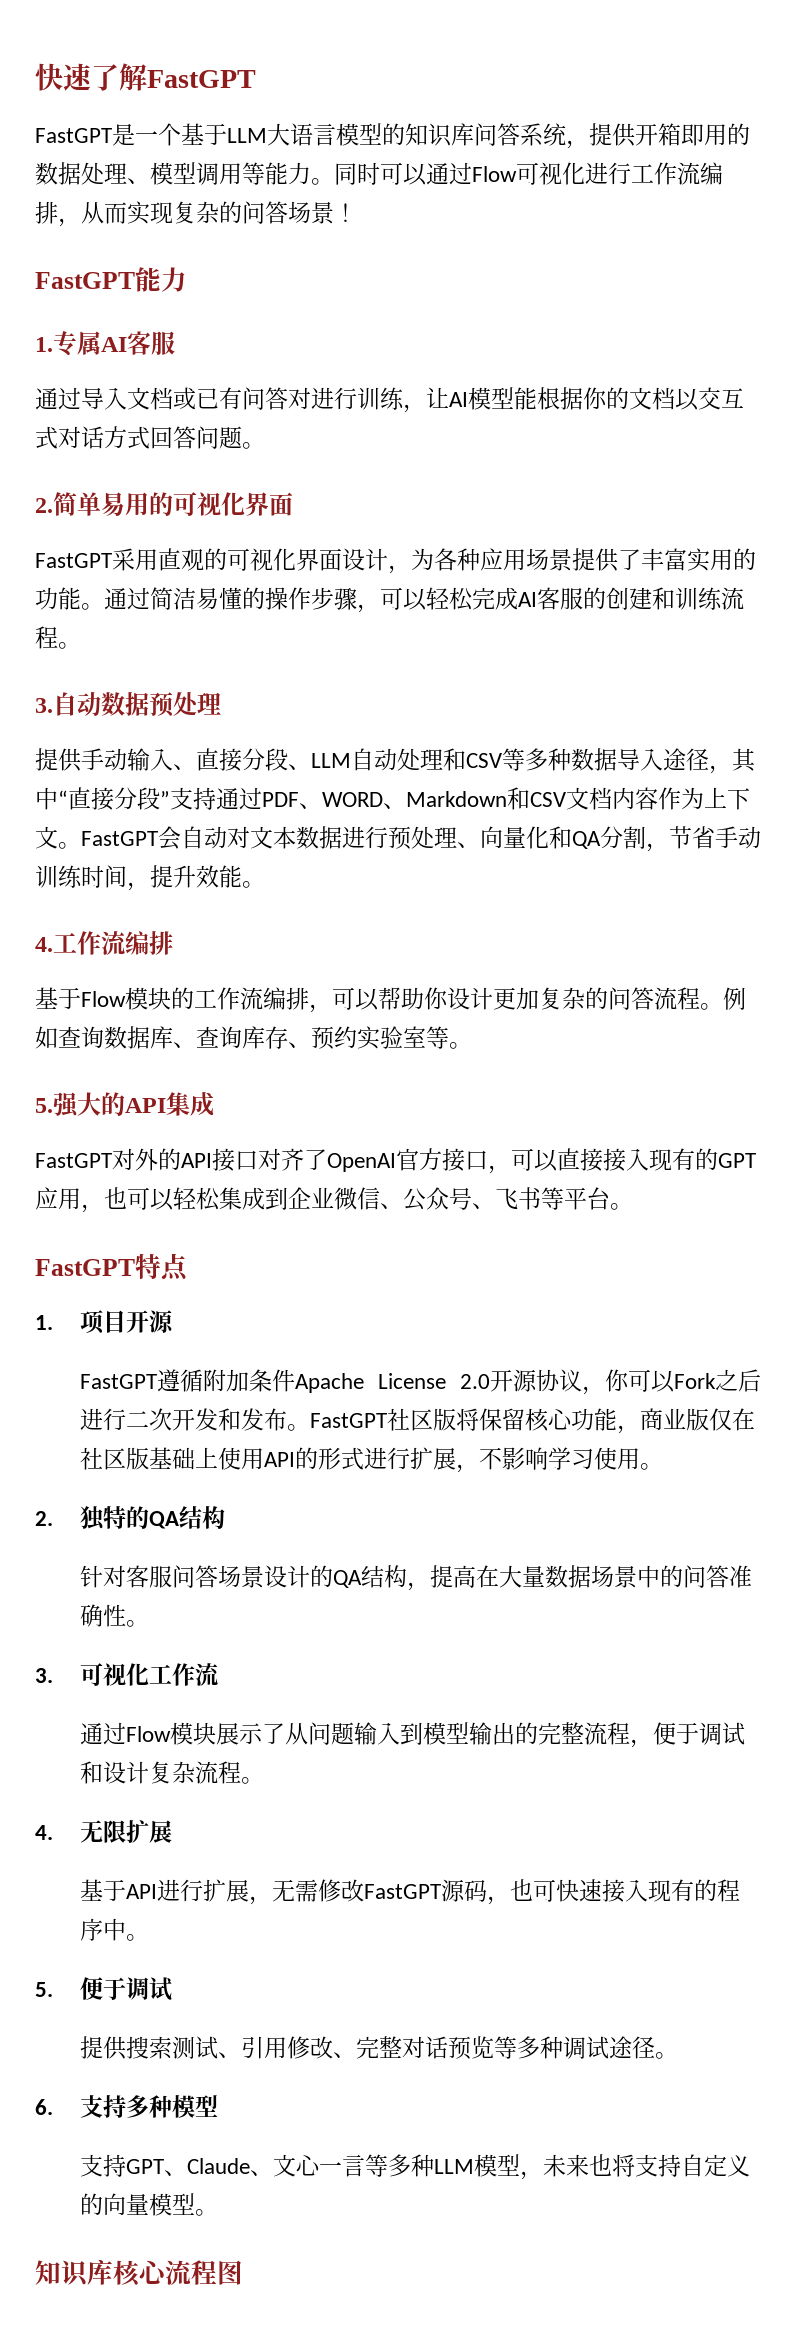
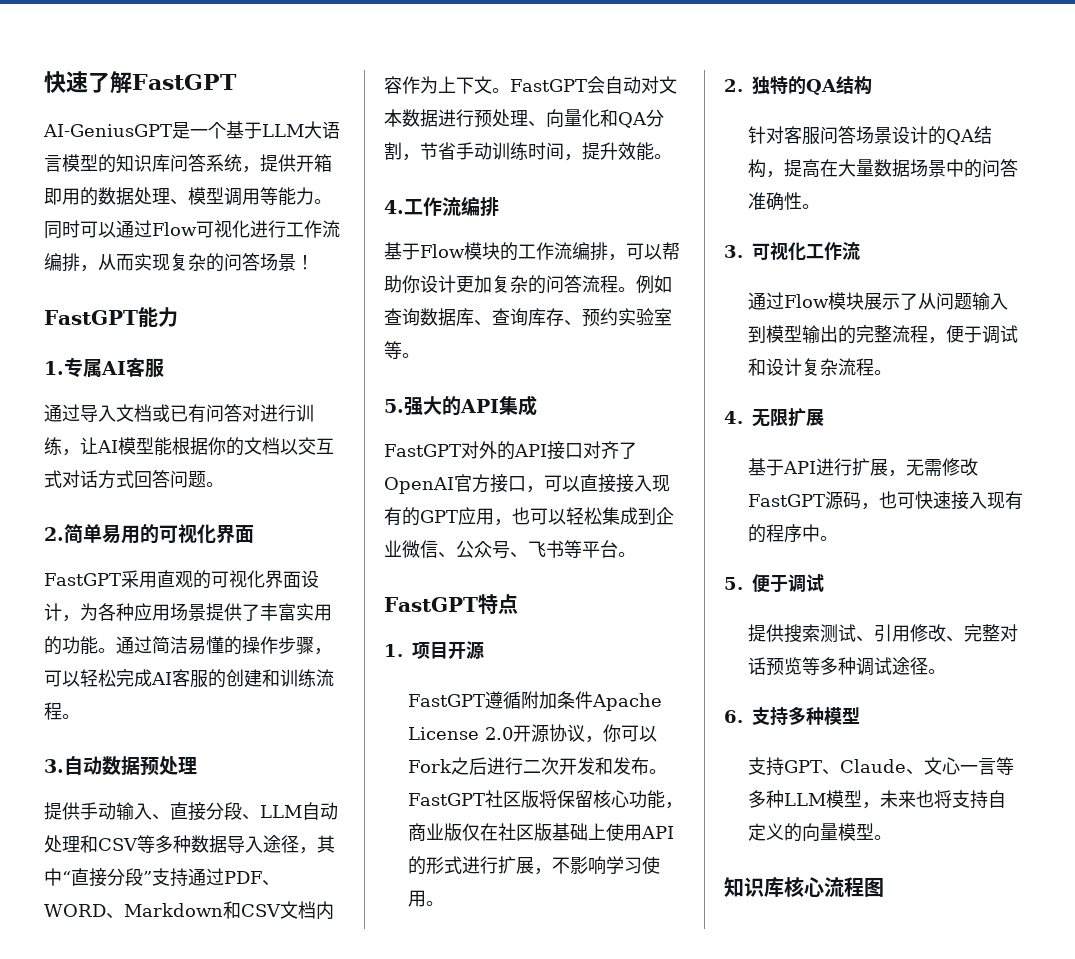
[35,128,112,143] FastGPT -> [43,124,172,137] AI-GeniusGPT

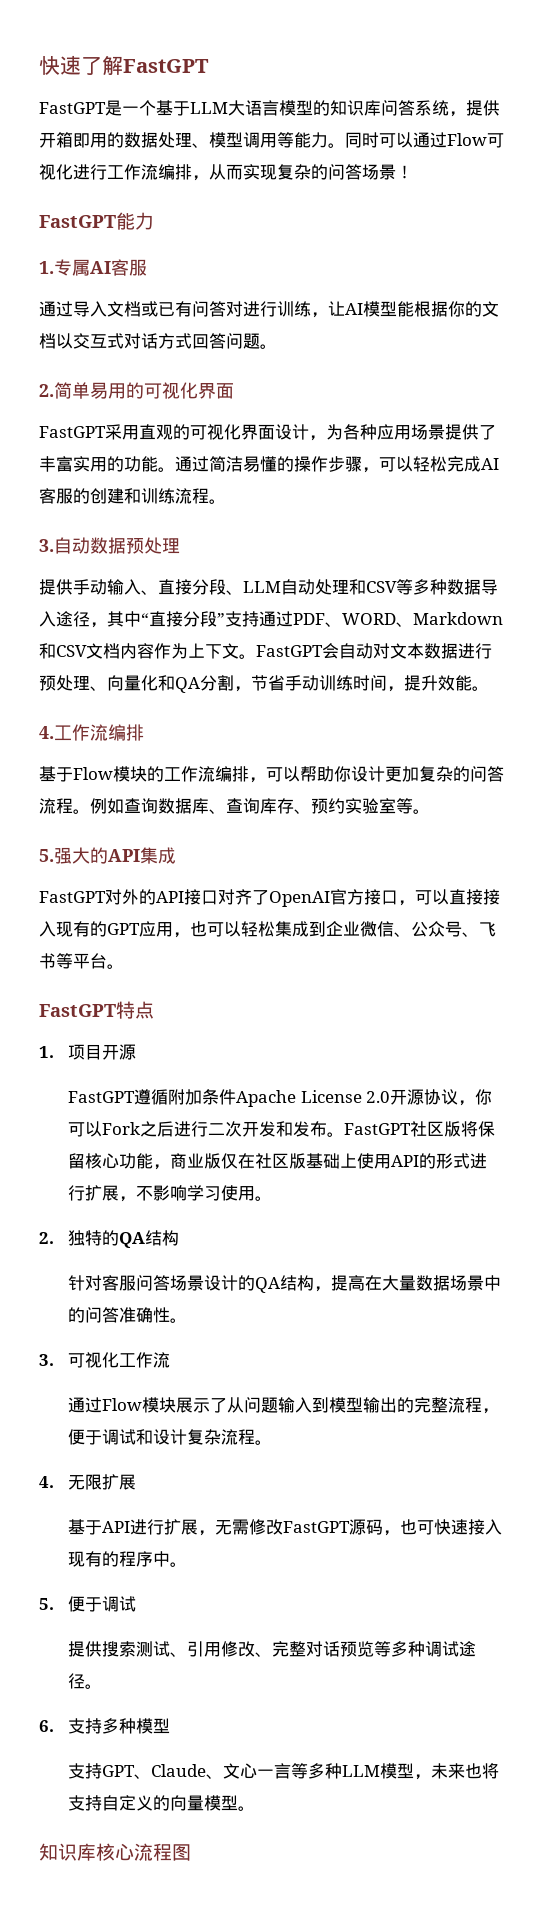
[43,124,172,137] AI-GeniusGPT -> [39,102,106,114] FastGPT

